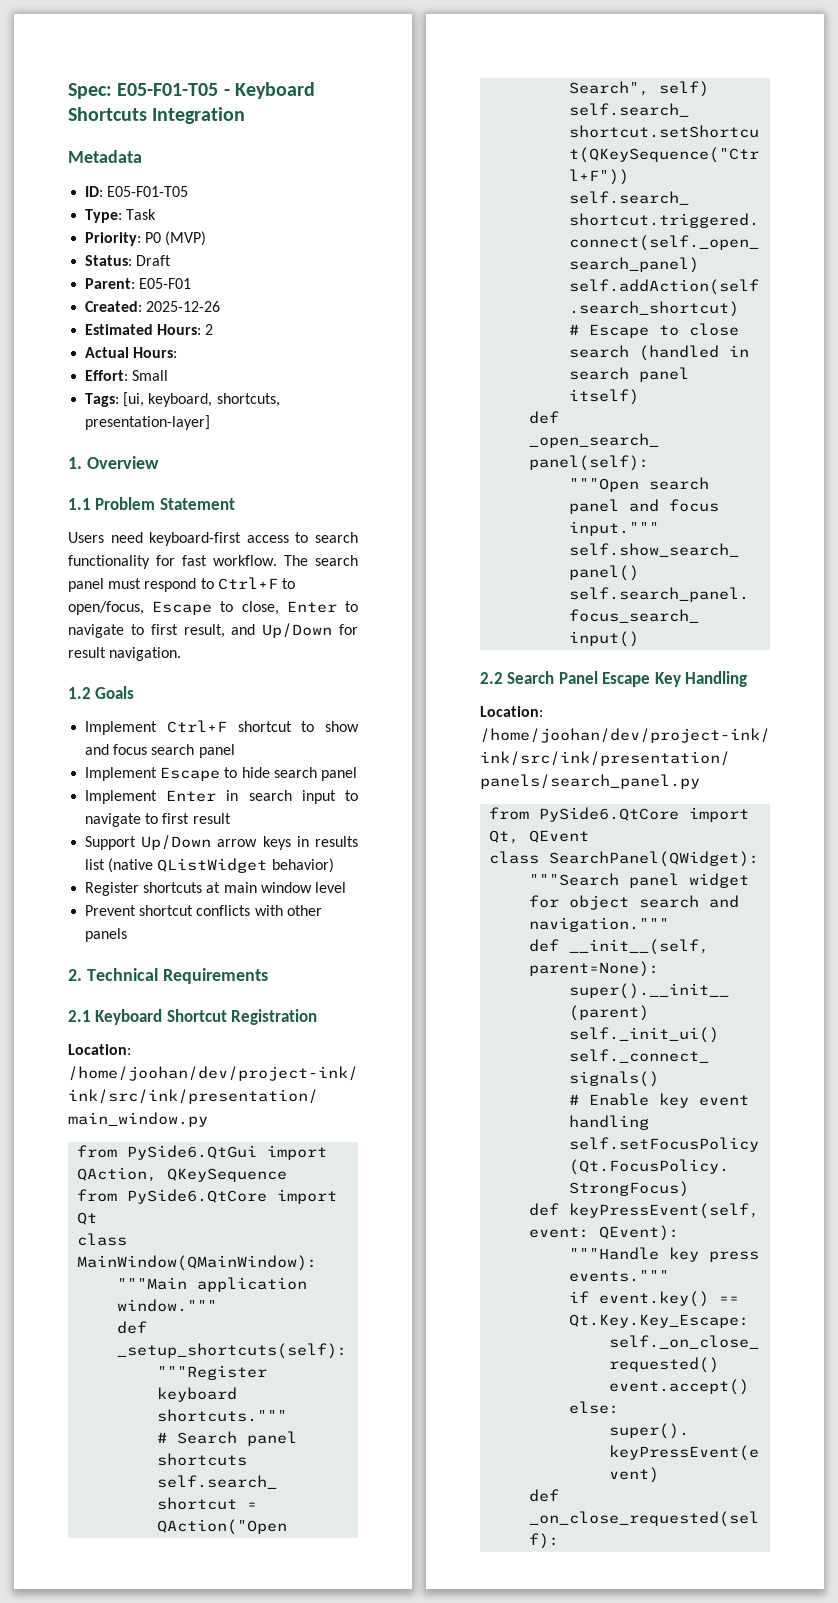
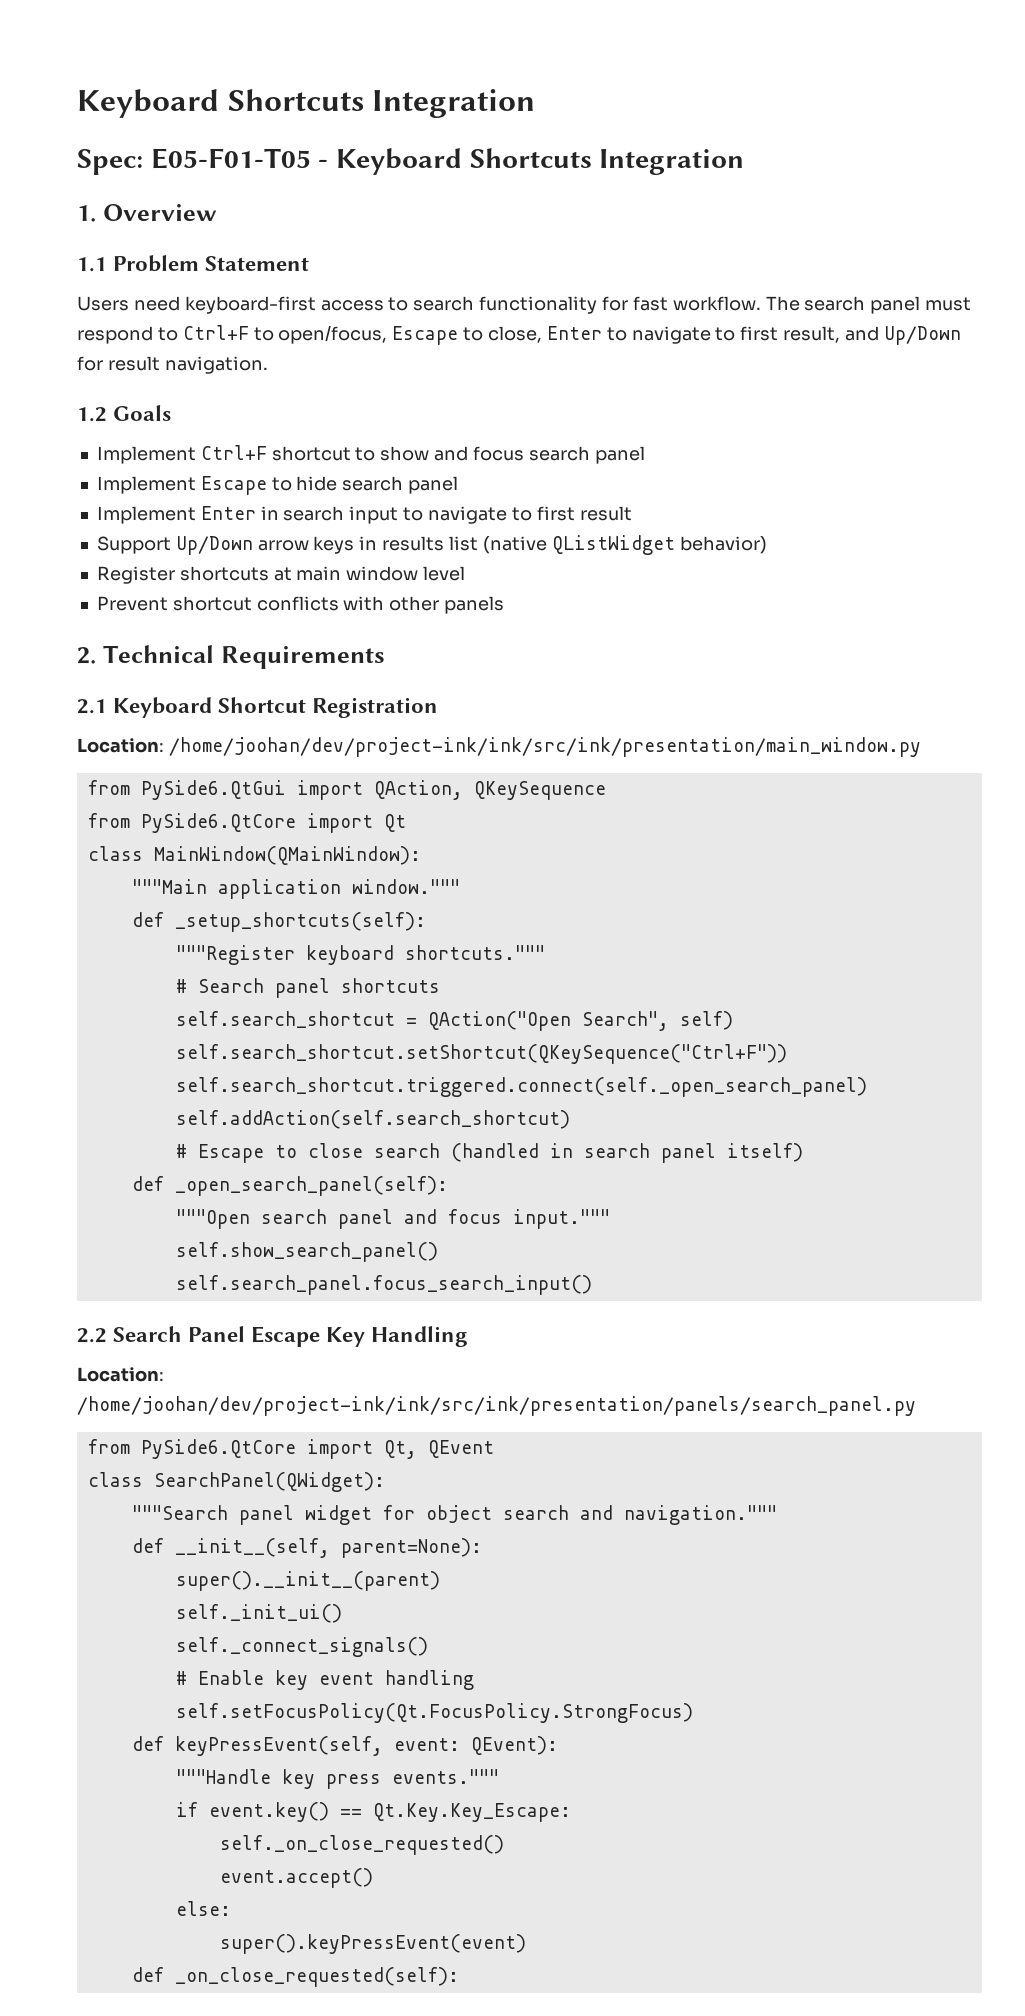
(68, 91) none -> [77,89,536,118] Keyboard Shortcuts Integration //
[68,150,142,163] [85,186,189,197] [85,209,157,223] [85,231,207,246] [85,255,172,266] [85,278,192,289] [85,301,221,312] [85,324,214,335] [85,347,178,358] [85,370,169,381] [85,392,280,407] [85,415,211,430] // Metadata // ID: E05-F01-T05 // Type: Task // Priority: P0 (MVP) // Status: Draft // Parent: E05-F01 // Created: 2025-12-26 // Estimated Hours: 2 // Actual Hours: // Effort: Small // Tags: [ui, keyboard, shortcuts, presentation-layer] -> (745, 162) none

